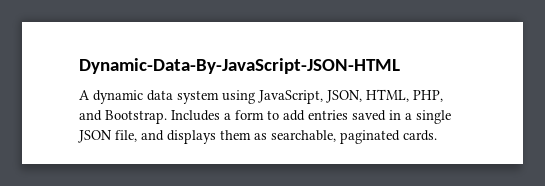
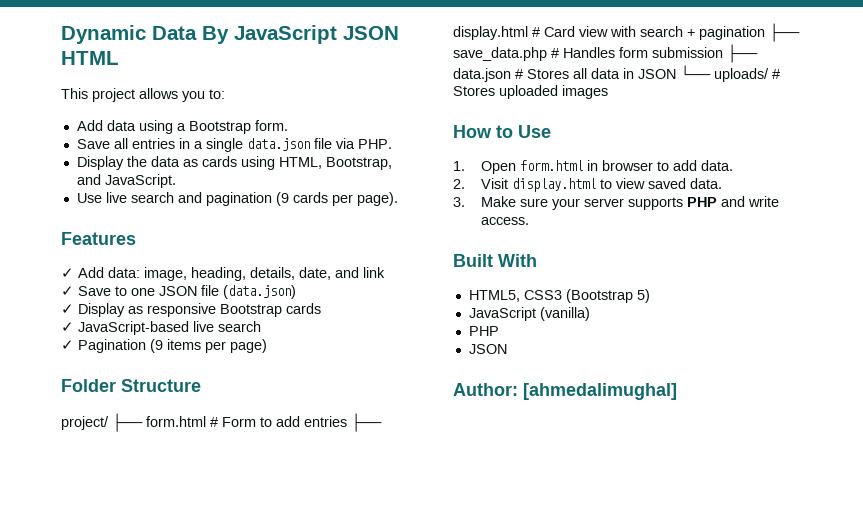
[79,58,400,74] [79,89,443,104] [79,110,451,124] [78,130,437,144] Dynamic-Data-By-JavaScript-JSON-HTML // A dynamic data system using JavaScript, JSON, HTML, PHP, and Bootstrap. Includes a form to add entries saved in a single JSON file, and displays them as searchable, paginated cards. -> [61,25,399,44] [61,51,119,65] [61,88,225,102] [76,120,288,134] [76,138,392,152] [76,156,392,170] [76,174,176,188] [76,192,398,206] [61,232,136,245] [61,267,385,281] [61,285,296,299] [61,303,321,317] [61,321,261,335] [61,339,267,353] [61,379,201,392] [61,413,382,432] [453,23,800,42] [453,44,758,63] [453,65,780,82] [453,85,608,99] [453,125,551,138] [453,160,733,174] [453,178,722,192] [453,196,779,210] [480,217,529,225] [453,254,537,267] [468,289,650,303] [468,307,590,321] [468,326,499,336] [468,344,507,354] [453,383,677,400] Dynamic Data By JavaScript JSON HTML // This project allows you to: // Add data using a Bootstrap form. // Save all entries in a single data.json file via PHP. // Display the data as cards using HTML, Bootstrap, and JavaScript. // Use live search and pagination (9 cards per page). // Features // ✓ Add data: image, heading, details, date, and link // ✓ Save to one JSON file (data.json) // ✓ Display as responsive Bootstrap cards // ✓ JavaScript-based live search // ✓ Pagination (9 items per page) // Folder Structure // project/ ├── form.html # Form to add entries ├── display.html # Card view with search + pagination ├── save_data.php # Handles form submission ├── data.json # Stores all data in JSON └── uploads/ # Stores uploaded images // How to Use // 1. Open form.html in browser to add data. // 2. Visit display.html to view saved data. // 3. Make sure your server supports PHP and write access. // Built With // HTML5, CSS3 (Bootstrap 5) // JavaScript (vanilla) // PHP // JSON // Author: [ahmedalimughal]

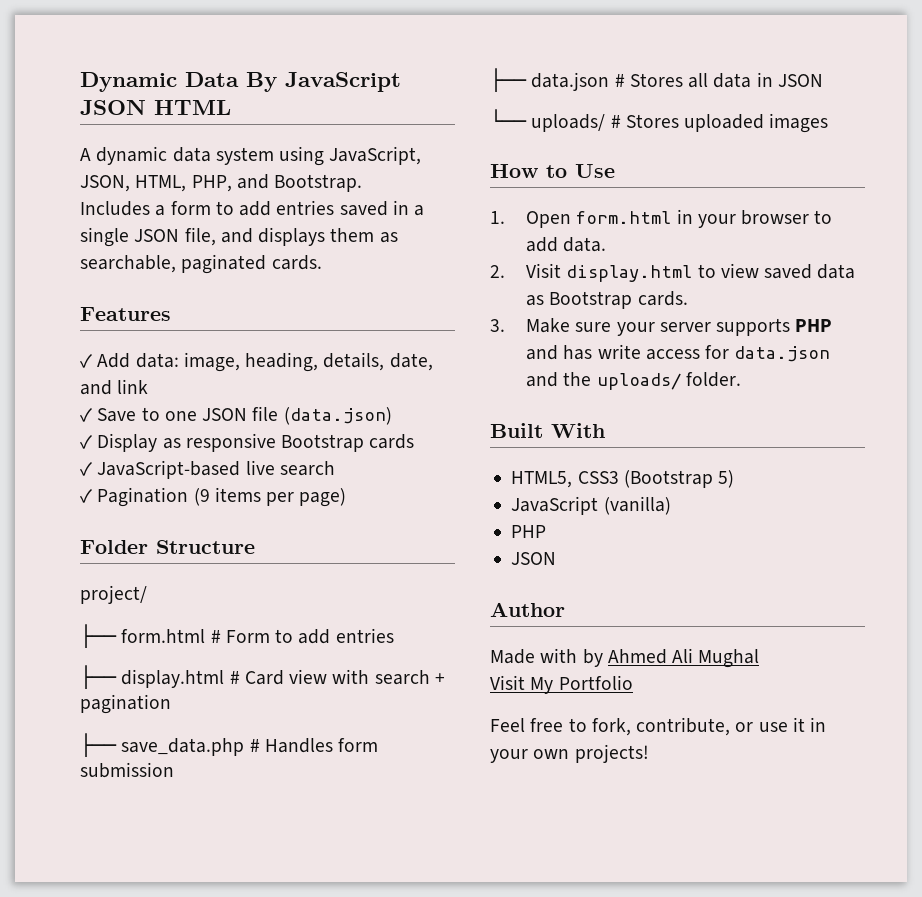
[61,88,225,102] [76,120,288,134] [76,138,392,152] [76,156,392,170] [76,174,176,188] [76,192,398,206] This project allows you to: // Add data using a Bootstrap form. // Save all entries in a single data.json file via PHP. // Display the data as cards using HTML, Bootstrap, and JavaScript. // Use live search and pagination (9 cards per page). -> [80,146,422,166] [80,174,363,192] [80,200,425,216] [80,227,398,247] [80,254,322,274] A dynamic data system using JavaScript, JSON, HTML, PHP, and Bootstrap. // Includes a form to add entries saved in a single JSON file, and displays them as searchable, paginated cards.
(109, 423) none -> (147, 594) //
(347, 421) none -> (394, 635) //
(765, 33) none -> (171, 704) //
(723, 52) none -> (174, 770) //
(676, 74) none -> (823, 80) //
(598, 165) none -> [697,214,736,228] your
[689,178,722,189] data. -> [817,264,856,279] [526,291,688,309] data as Bootstrap cards.
[747,196,779,207] [480,217,529,225] write access. -> [563,344,831,362] [526,372,741,390] has write access for data.json and the uploads/ folder.
[453,383,677,400] Author: [ahmedalimughal] -> [490,602,565,617] [490,648,760,668] [490,675,633,694] [490,717,827,736] [490,744,649,763] Author // Made with by Ahmed Ali Mughal // Visit My Portfolio // Feel free to fork, contribute, or use it in your own projects!

